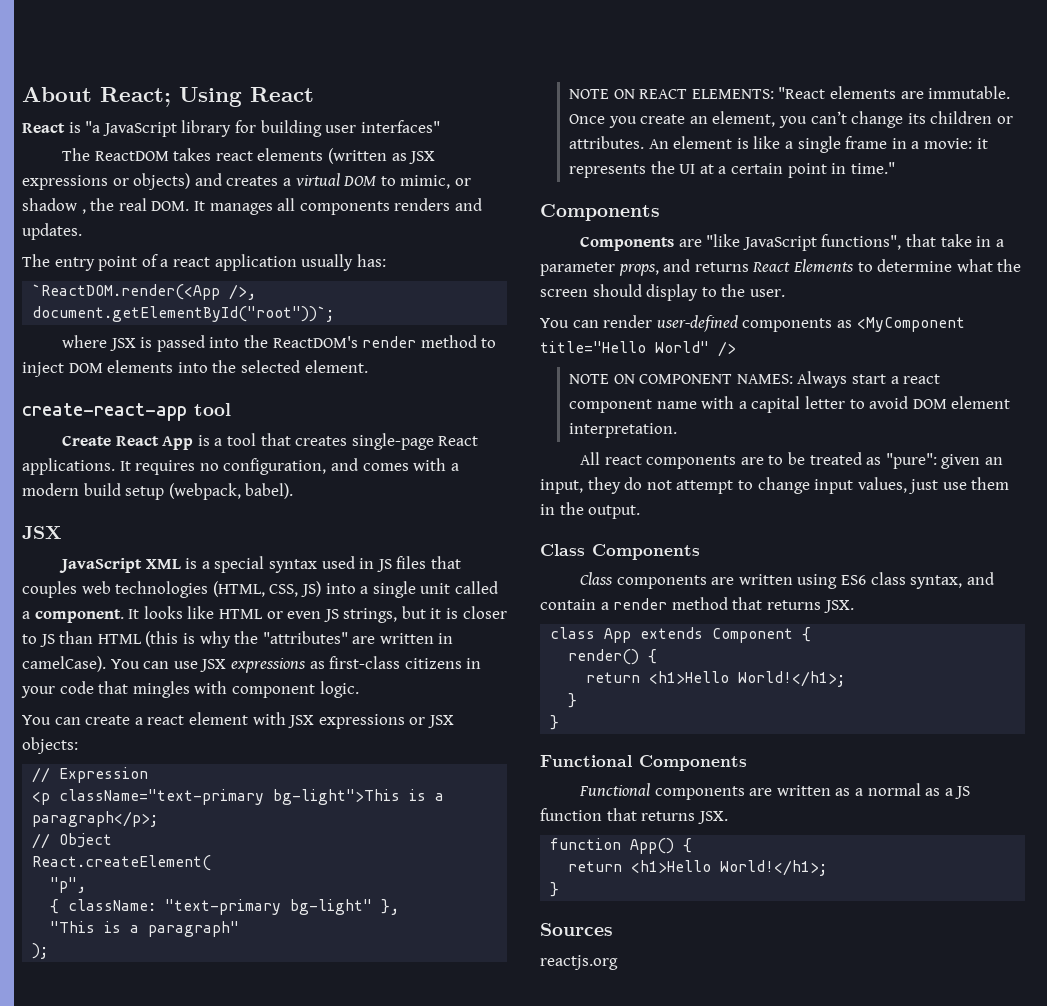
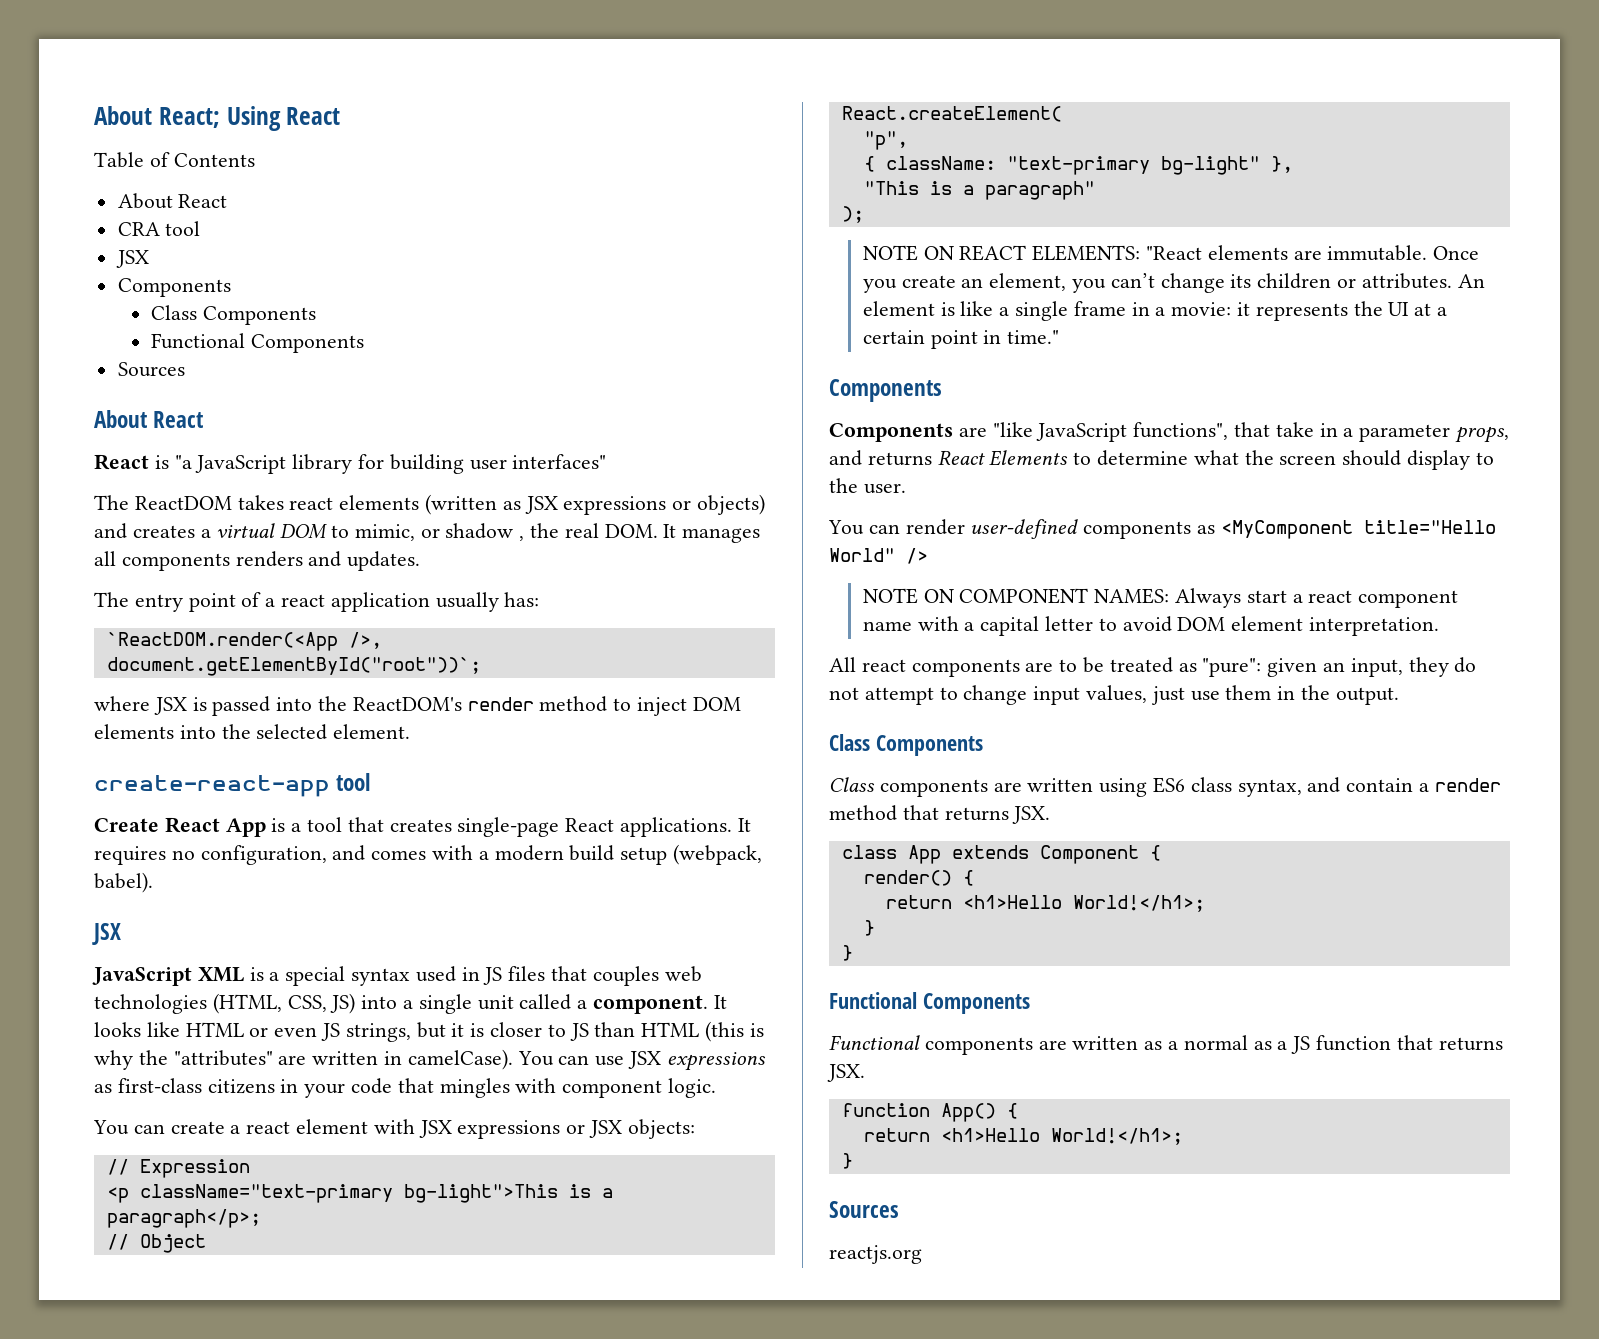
(314, 94) none -> [94,152,255,168] [117,193,228,209] [117,221,201,236] [115,250,149,268] [117,278,231,297] [151,305,317,325] [151,333,365,353] [117,362,185,377] [94,410,204,428] // Table of Contents // About React // CRA tool // JSX // Components // Class Components // Functional Components // Sources // About React

